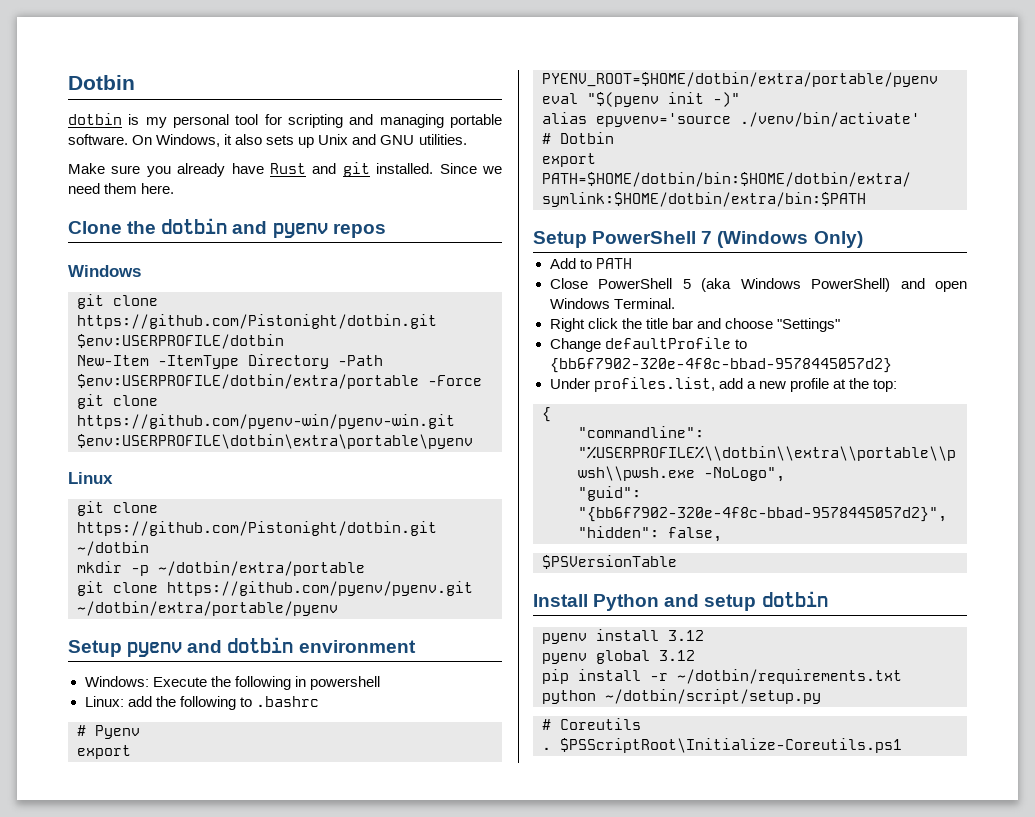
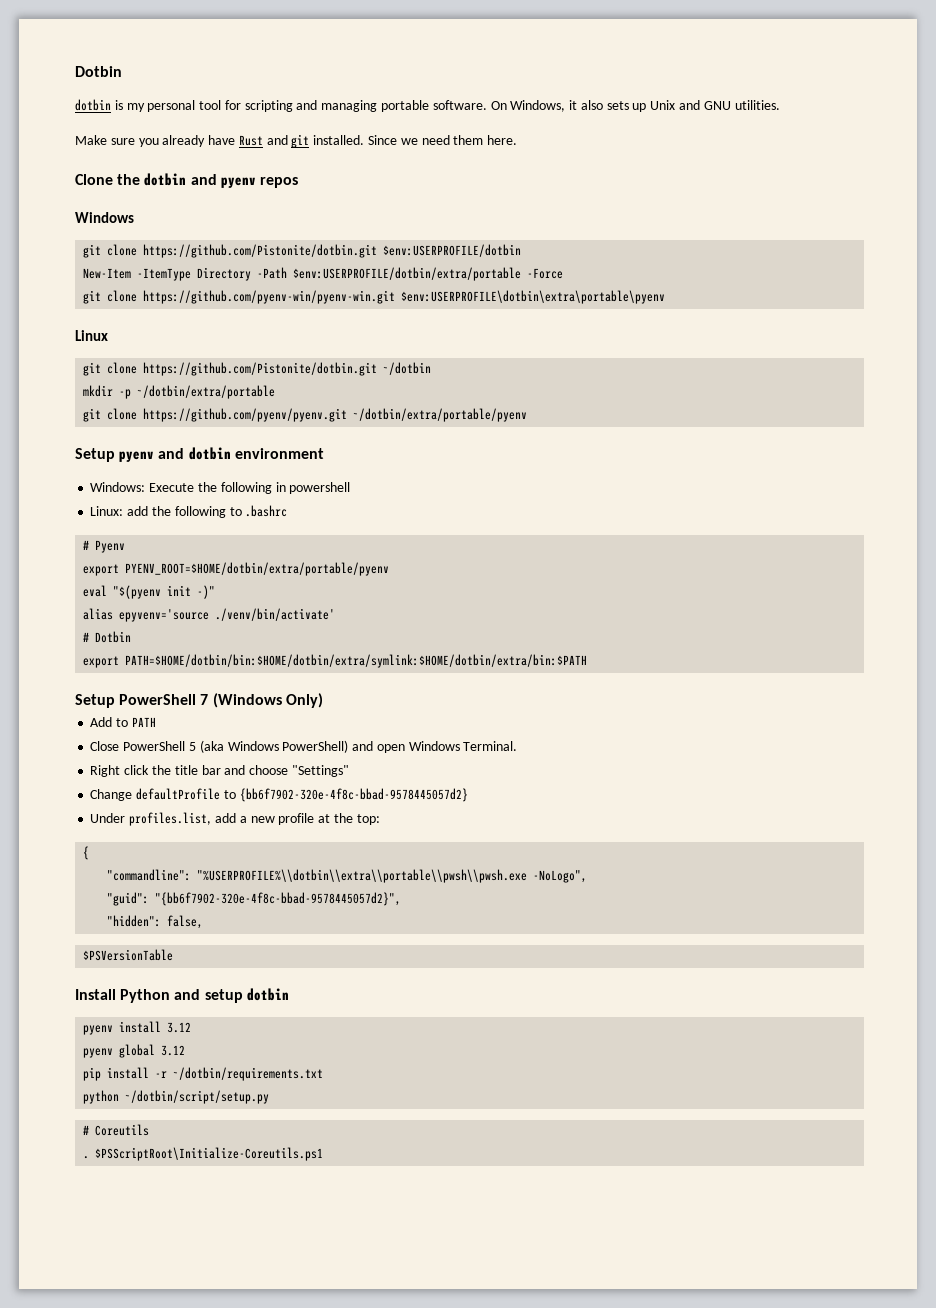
[77,314,437,329] https://github.com/Pistonight/dotbin.git -> [143,244,378,258] https://github.com/Pistonite/dotbin.git
[77,521,437,536] https://github.com/Pistonight/dotbin.git -> [143,362,378,376] https://github.com/Pistonite/dotbin.git

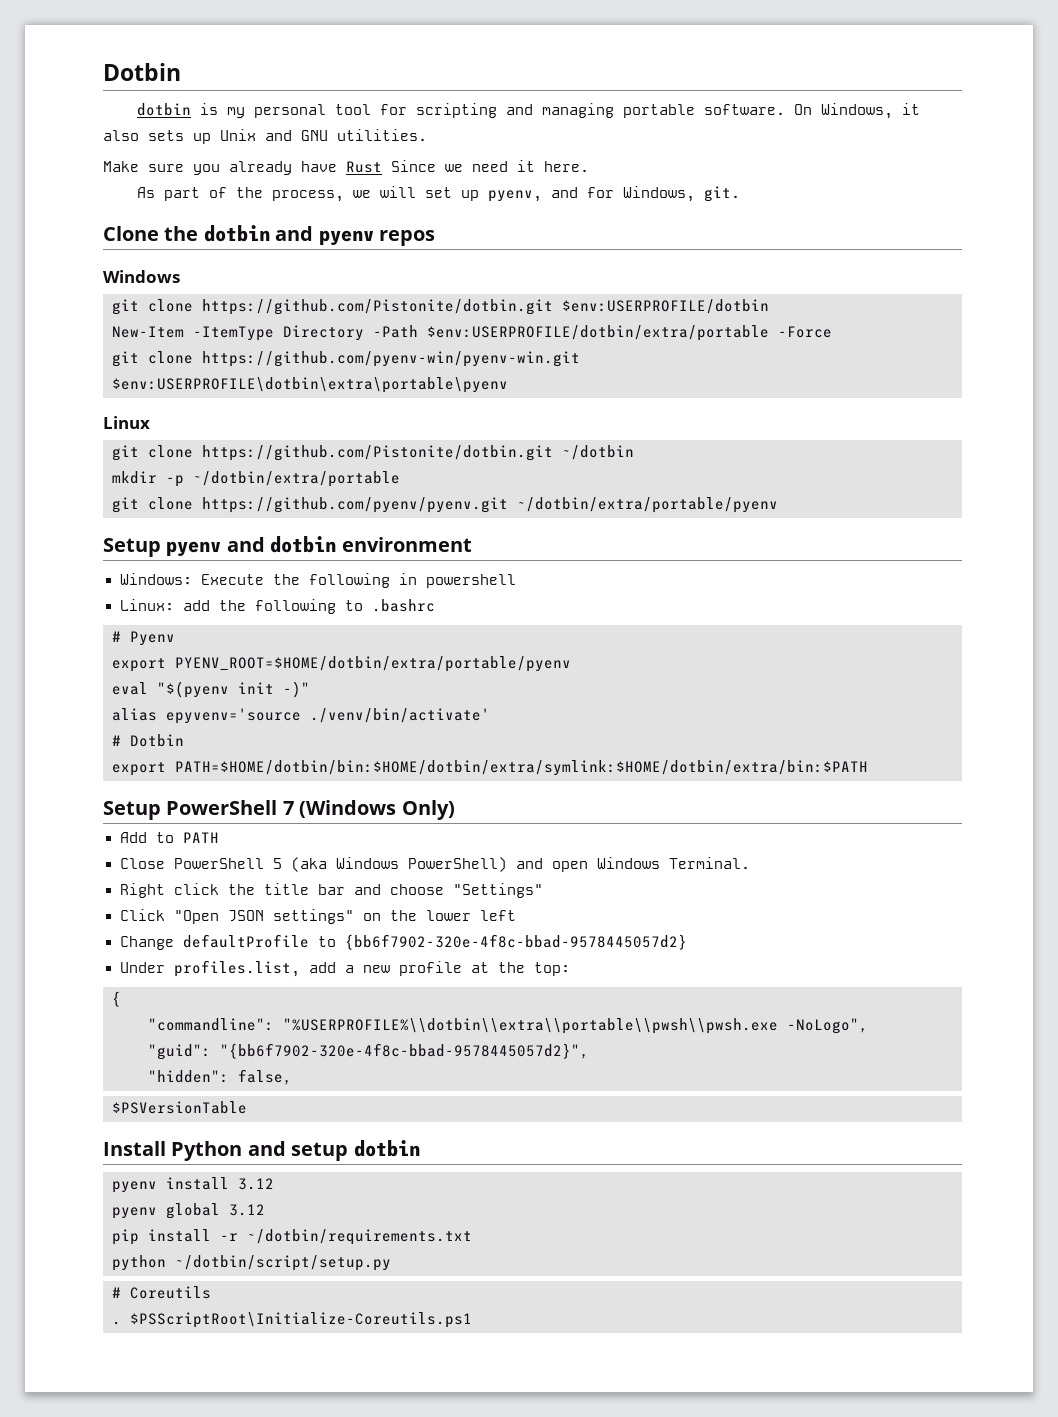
[266,134,365,148] and git installed. -> (382, 167) none
[453,135,484,145] them -> [517,160,535,172] it
(518, 140) none -> [136,186,740,202] // As part of the process, we will set up pyenv, and for Windows, git.
(349, 771) none -> [119,909,516,924] // Click "Open JSON settings" on the lower left

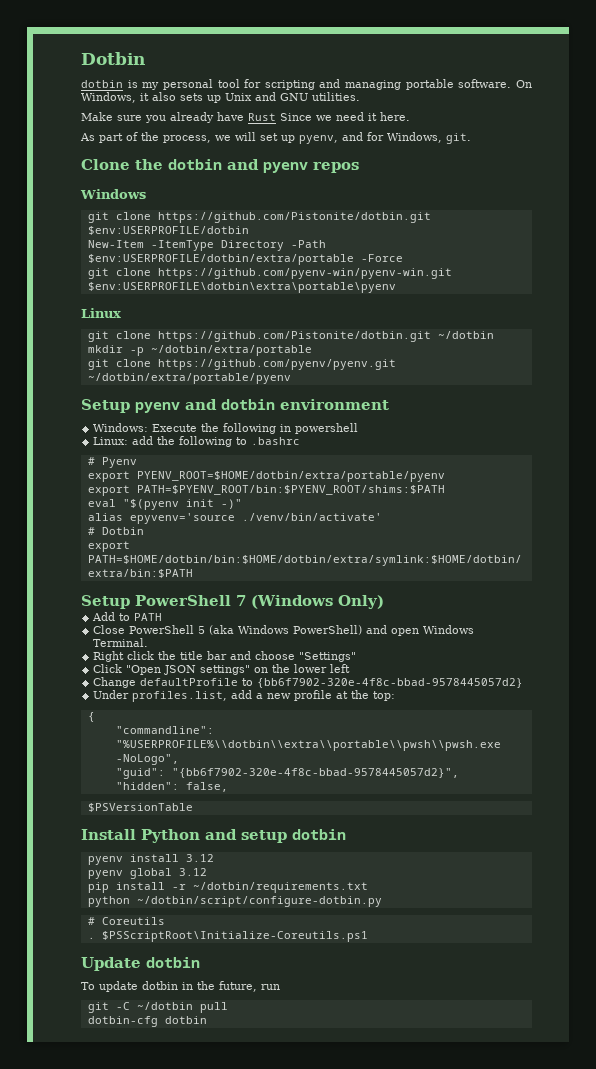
(571, 664) none -> [87,485,445,496] // export PATH=$PYENV_ROOT/bin:$PYENV_ROOT/shims:$PATH
[175,1255,391,1271] ~/dotbin/script/setup.py -> [136,896,382,907] ~/dotbin/script/configure-dotbin.py
(472, 1320) none -> [81,957,200,971] [81,981,280,992] [87,1002,228,1013] [87,1016,207,1027] // Update dotbin // To update dotbin in the future, run // git -C ~/dotbin pull // dotbin-cfg dotbin

